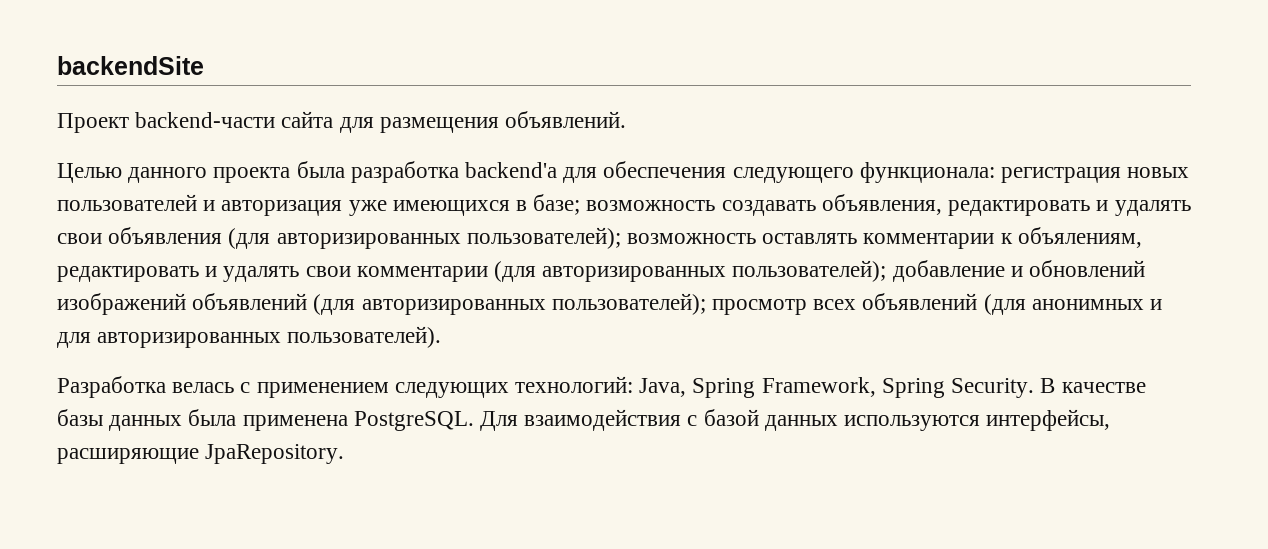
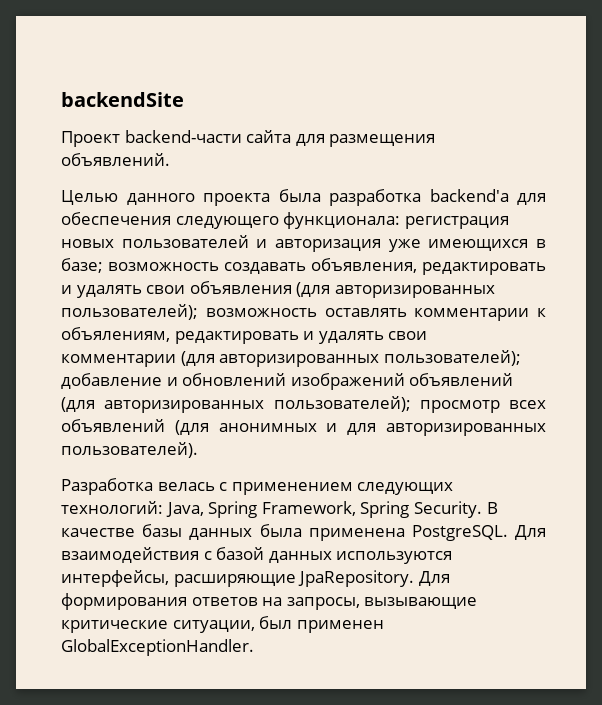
(345, 454) none -> [418,571,450,586] [61,593,478,610] [61,616,384,633] [61,639,254,656] Для формирования ответов на запросы, вызывающие критические ситуации, был применен GlobalExceptionHandler.

